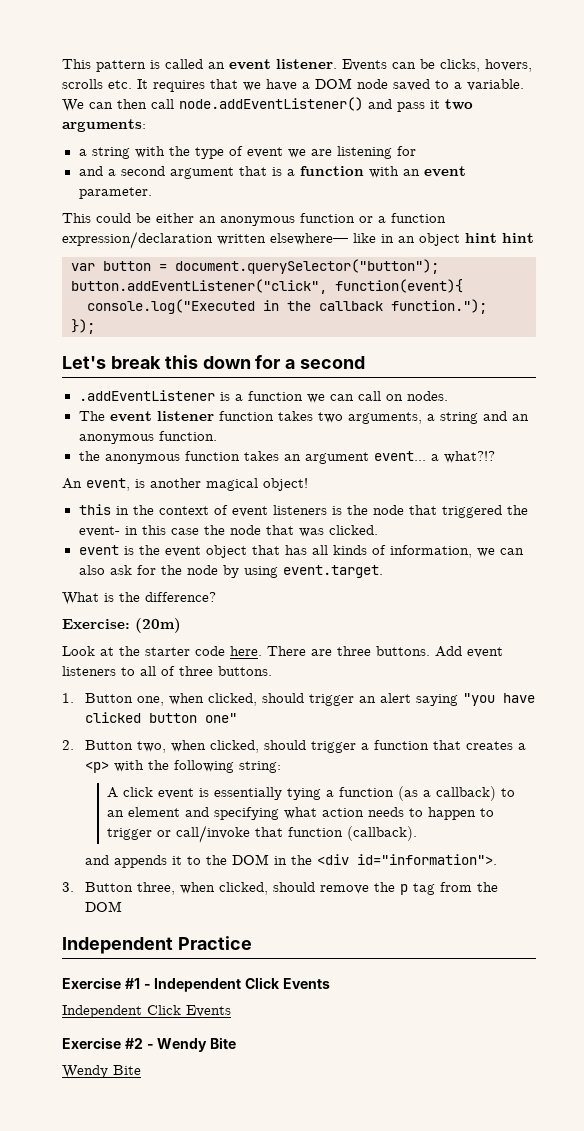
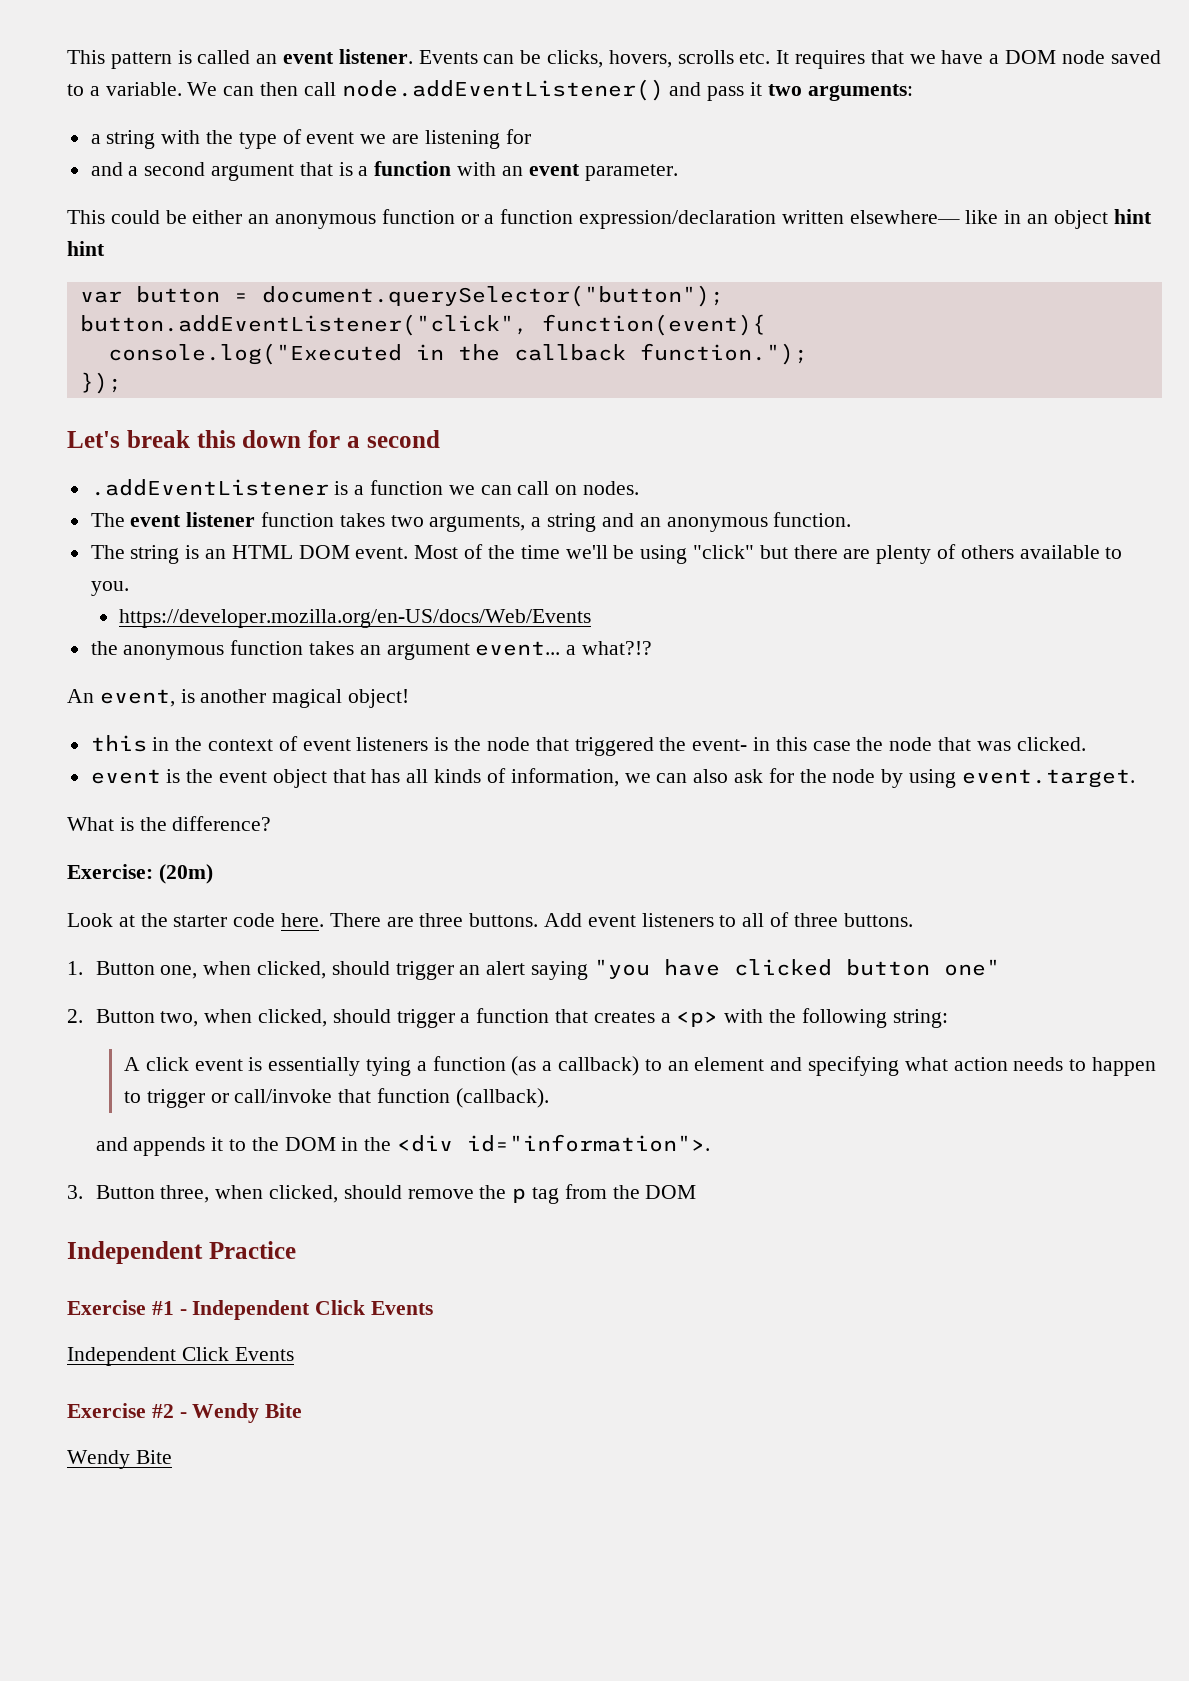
(217, 436) none -> [90,544,1123,564] [90,581,129,596] [119,609,592,628] // The string is an HTML DOM event. Most of the time we'll be using "click" but there are plenty of others available to you. // https://developer.mozilla.org/en-US/docs/Web/Events

